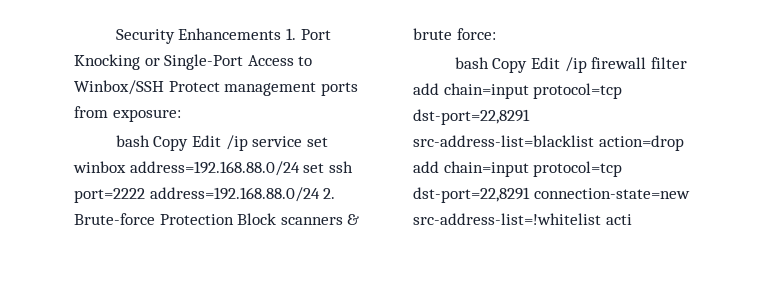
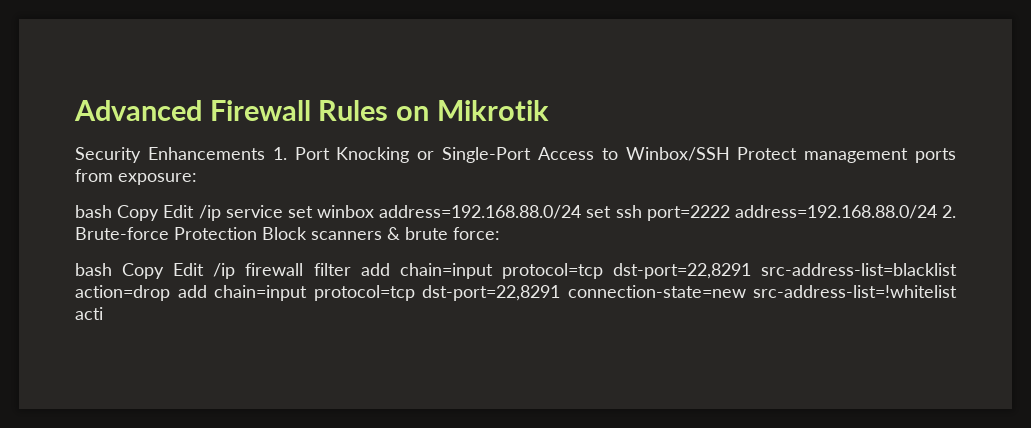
(115, 36) none -> [74,100,549,121] Advanced Firewall Rules on Mikrotik //

